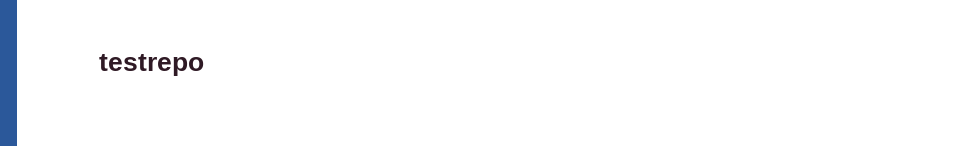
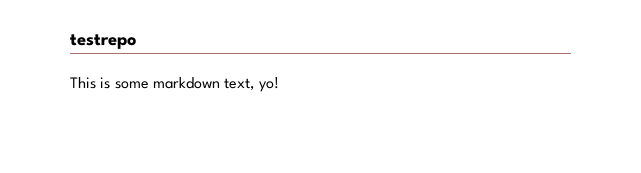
(204, 65) none -> [70,77,279,92] // This is some markdown text, yo!

